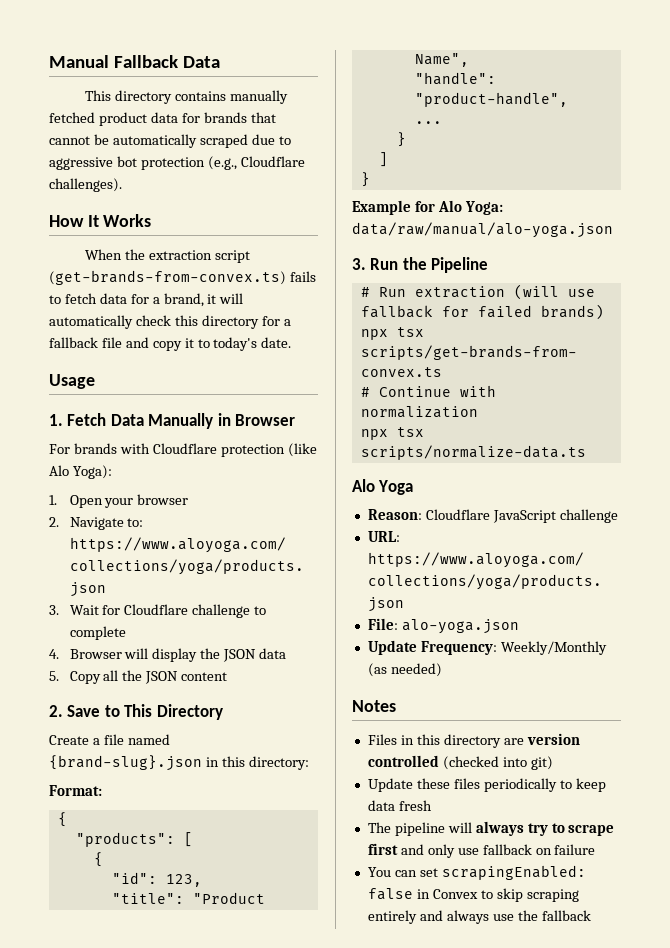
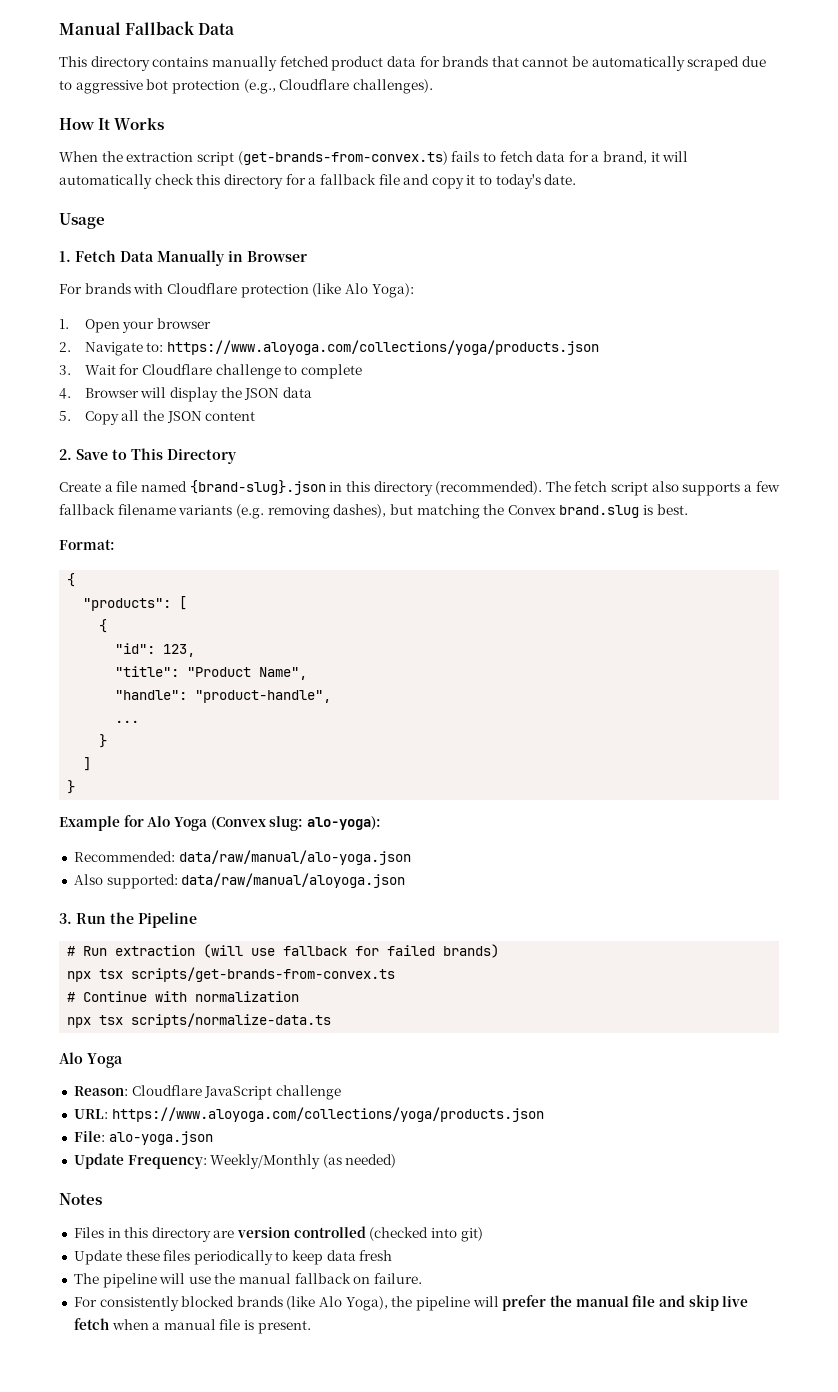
[248,756,309,770] directory: -> [373,481,780,496] [59,504,688,519] directory (recommended). The fetch script also supports a few fallback filename variants (e.g. removing dashes), but matching the Convex brand.slug is best.
[464,201,503,215] [352,222,613,238] Yoga: data/raw/manual/alo-yoga.json -> [173,816,381,831] [73,850,411,865] [73,873,406,889] Yoga (Convex slug: alo-yoga): // Recommended: data/raw/manual/alo-yoga.json // Also supported: data/raw/manual/aloyoga.json
[475,821,615,836] [367,843,596,858] [367,865,586,880] [367,888,579,902] [367,910,591,924] always try to scrape first and only use fallback on failure // You can set scrapingEnabled: false in Convex to skip scraping entirely and always use the fallback -> [188,1273,423,1284] [73,1295,749,1311] [73,1318,311,1334] use the manual fallback on failure. // For consistently blocked brands (like Alo Yoga), the pipeline will prefer the manual file and skip live fetch when a manual file is present.

